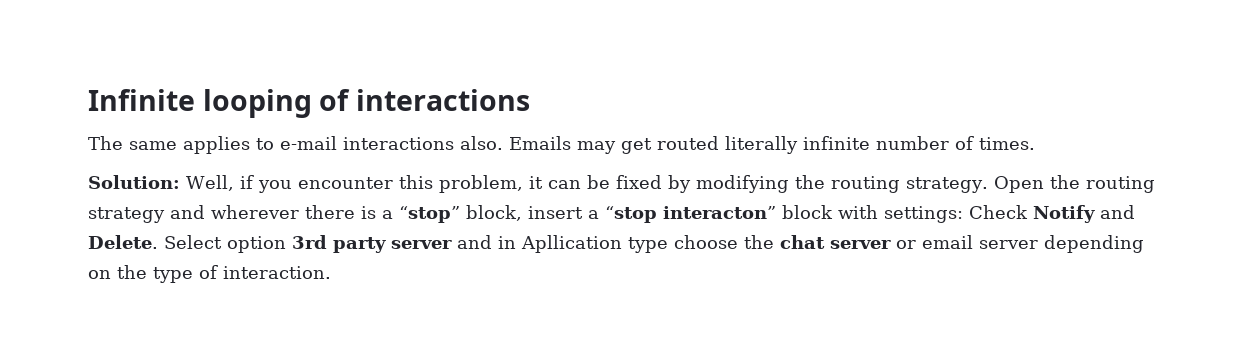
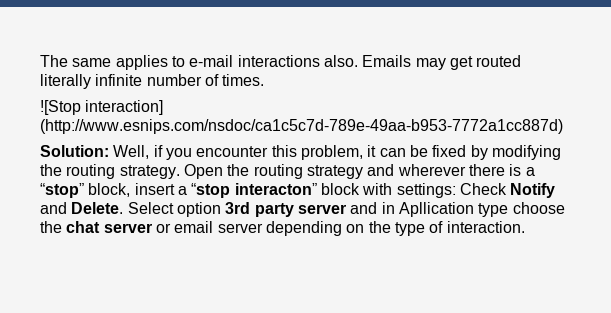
[88,89,531,118] Infinite looping of interactions // -> (40, 61) none
(1035, 143) none -> [40,100,164,115] [40,119,563,134] // ![Stop interaction] (http://www.esnips.com/nsdoc/ca1c5c7d-789e-49aa-b953-7772a1cc887d)

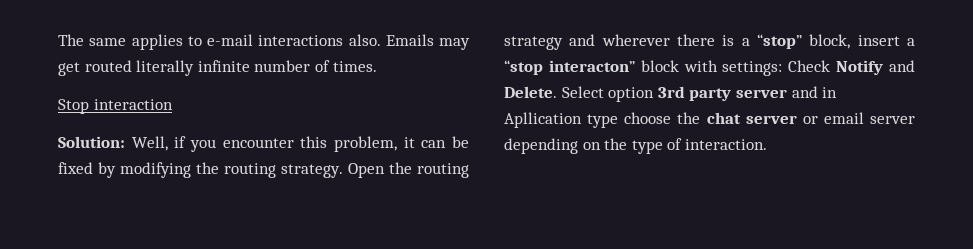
[40,100,164,115] [40,119,563,134] ![Stop interaction] (http://www.esnips.com/nsdoc/ca1c5c7d-789e-49aa-b953-7772a1cc887d) -> [58,99,173,114] Stop interaction

